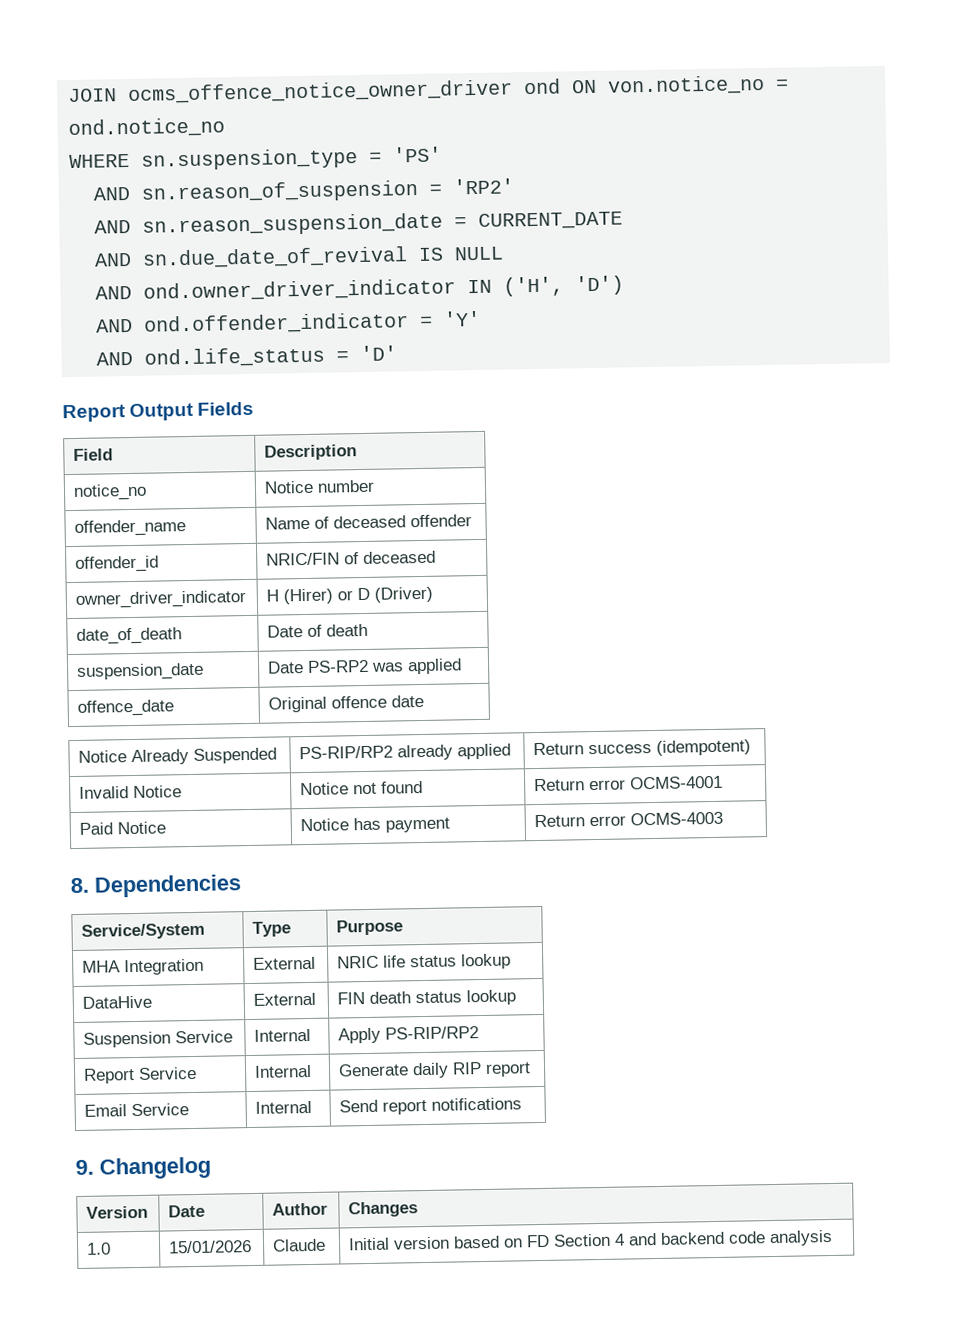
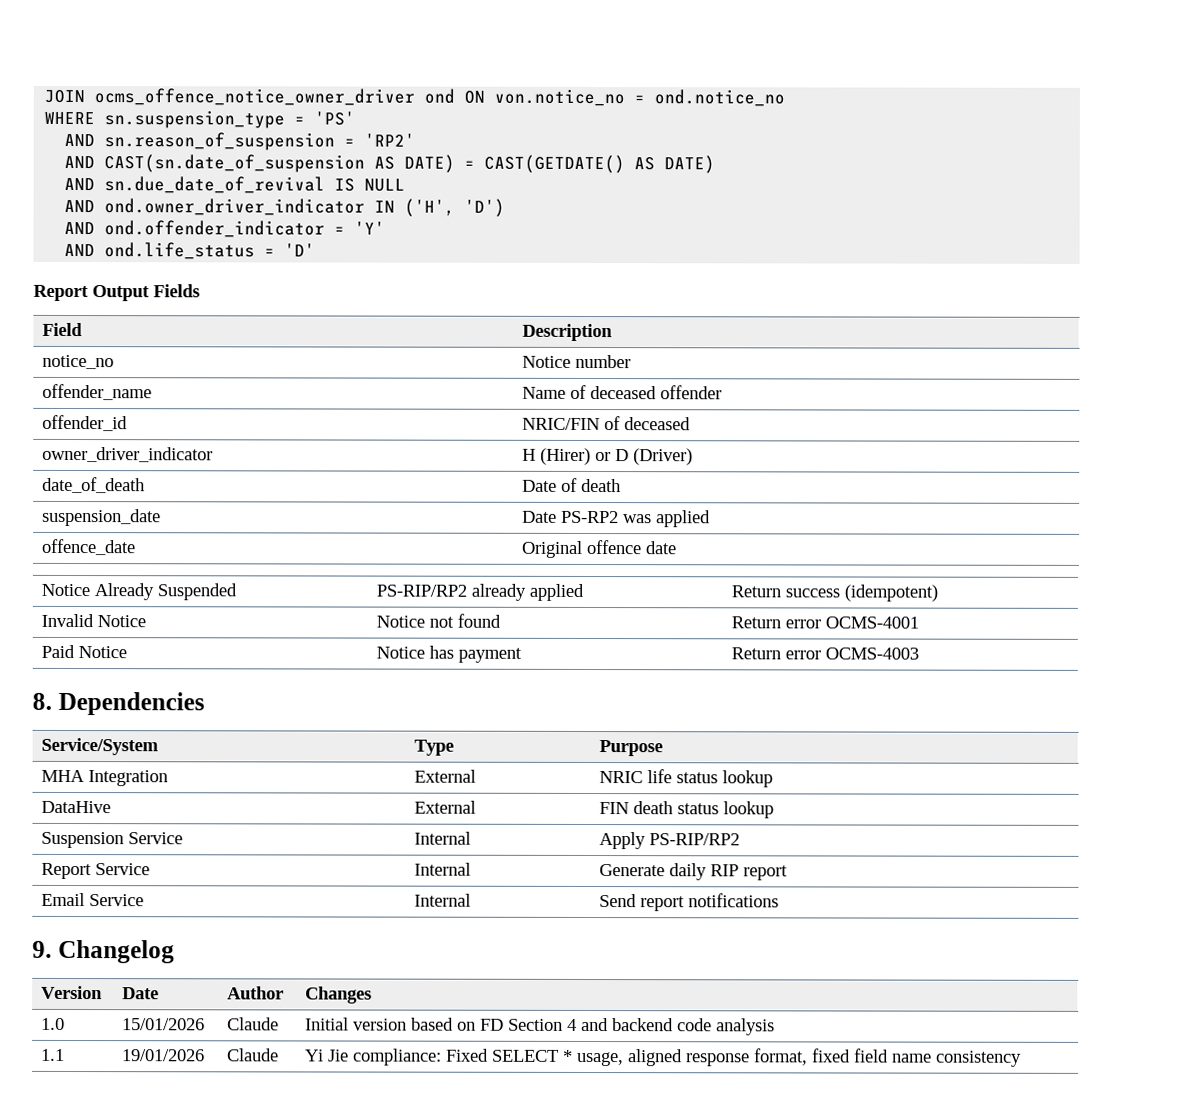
[142,211,624,237] sn.reason_suspension_date = CURRENT_DATE -> [104,154,716,174] CAST(sn.date_of_suspension AS DATE) = CAST(GETDATE() AS DATE)
(834, 1238) none -> [40,1048,65,1061] [121,1049,205,1062] [226,1048,279,1062] [304,1048,1022,1067] // 1.1 | 19/01/2026 | Claude | Yi Jie compliance: Fixed SELECT * usage, aligned response format, fixed field name consistency

